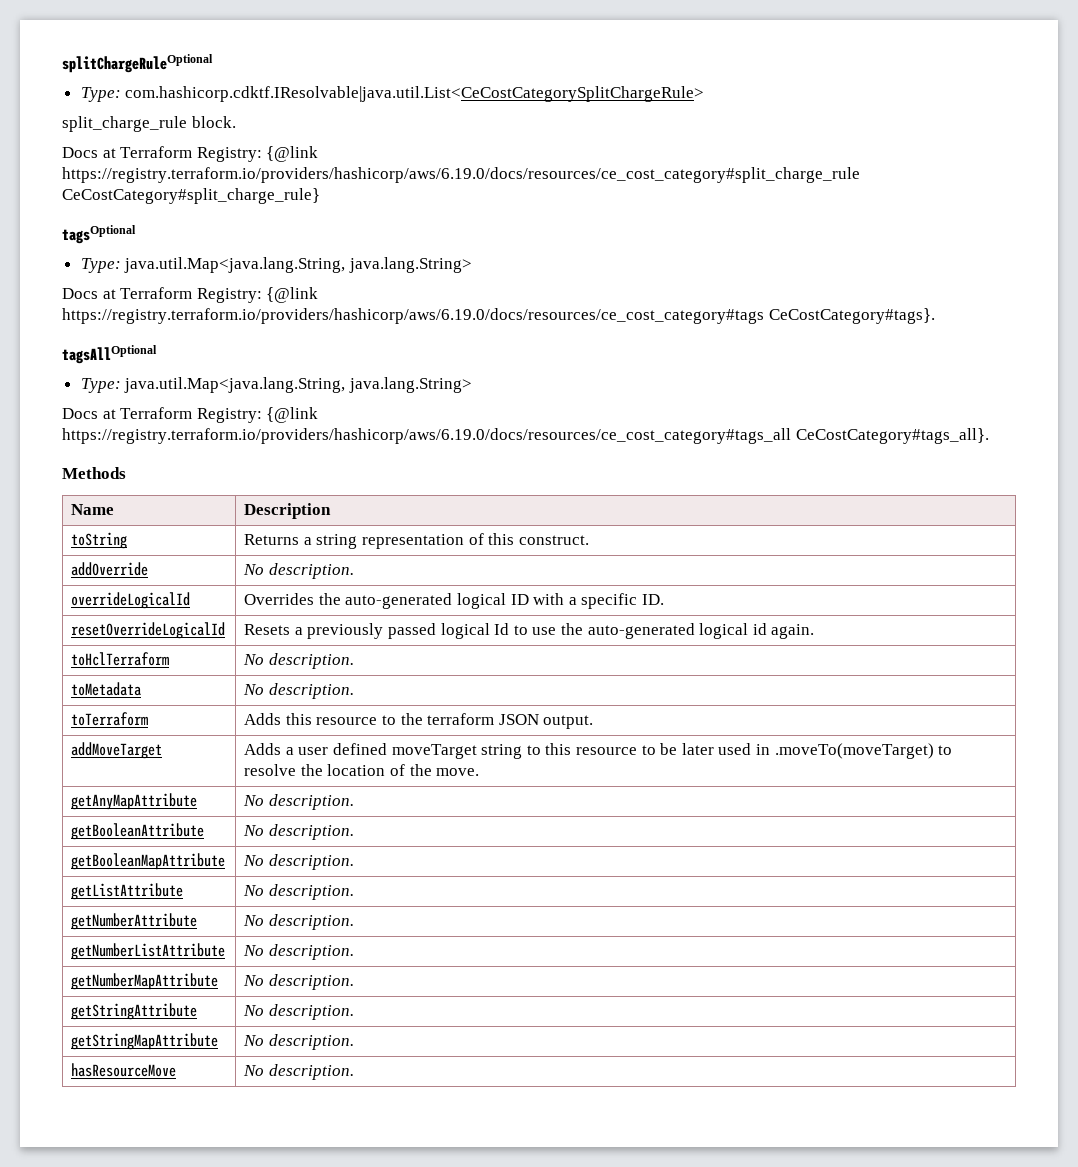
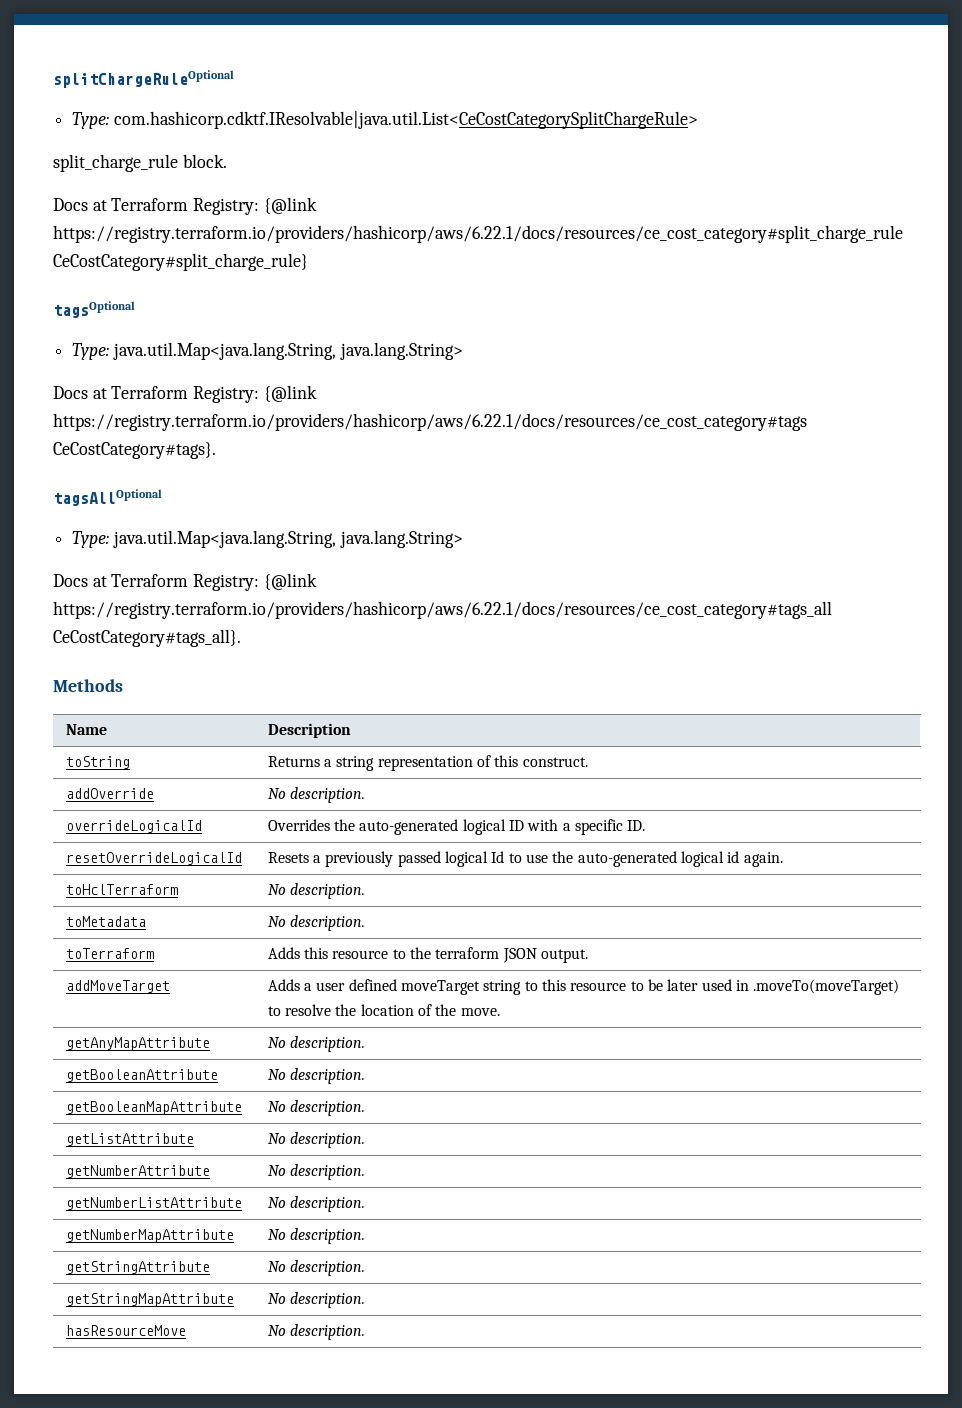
[62,167,860,183] https://registry.terraform.io/providers/hashicorp/aws/6.19.0/docs/resources/ce_cost_category#split_charge_rule -> [53,225,903,243] https://registry.terraform.io/providers/hashicorp/aws/6.22.1/docs/resources/ce_cost_category#split_charge_rule
[62,308,764,324] https://registry.terraform.io/providers/hashicorp/aws/6.19.0/docs/resources/ce_cost_category#tags -> [53,413,807,431] https://registry.terraform.io/providers/hashicorp/aws/6.22.1/docs/resources/ce_cost_category#tags
[62,428,791,444] https://registry.terraform.io/providers/hashicorp/aws/6.19.0/docs/resources/ce_cost_category#tags_all -> [53,601,832,619] https://registry.terraform.io/providers/hashicorp/aws/6.22.1/docs/resources/ce_cost_category#tags_all

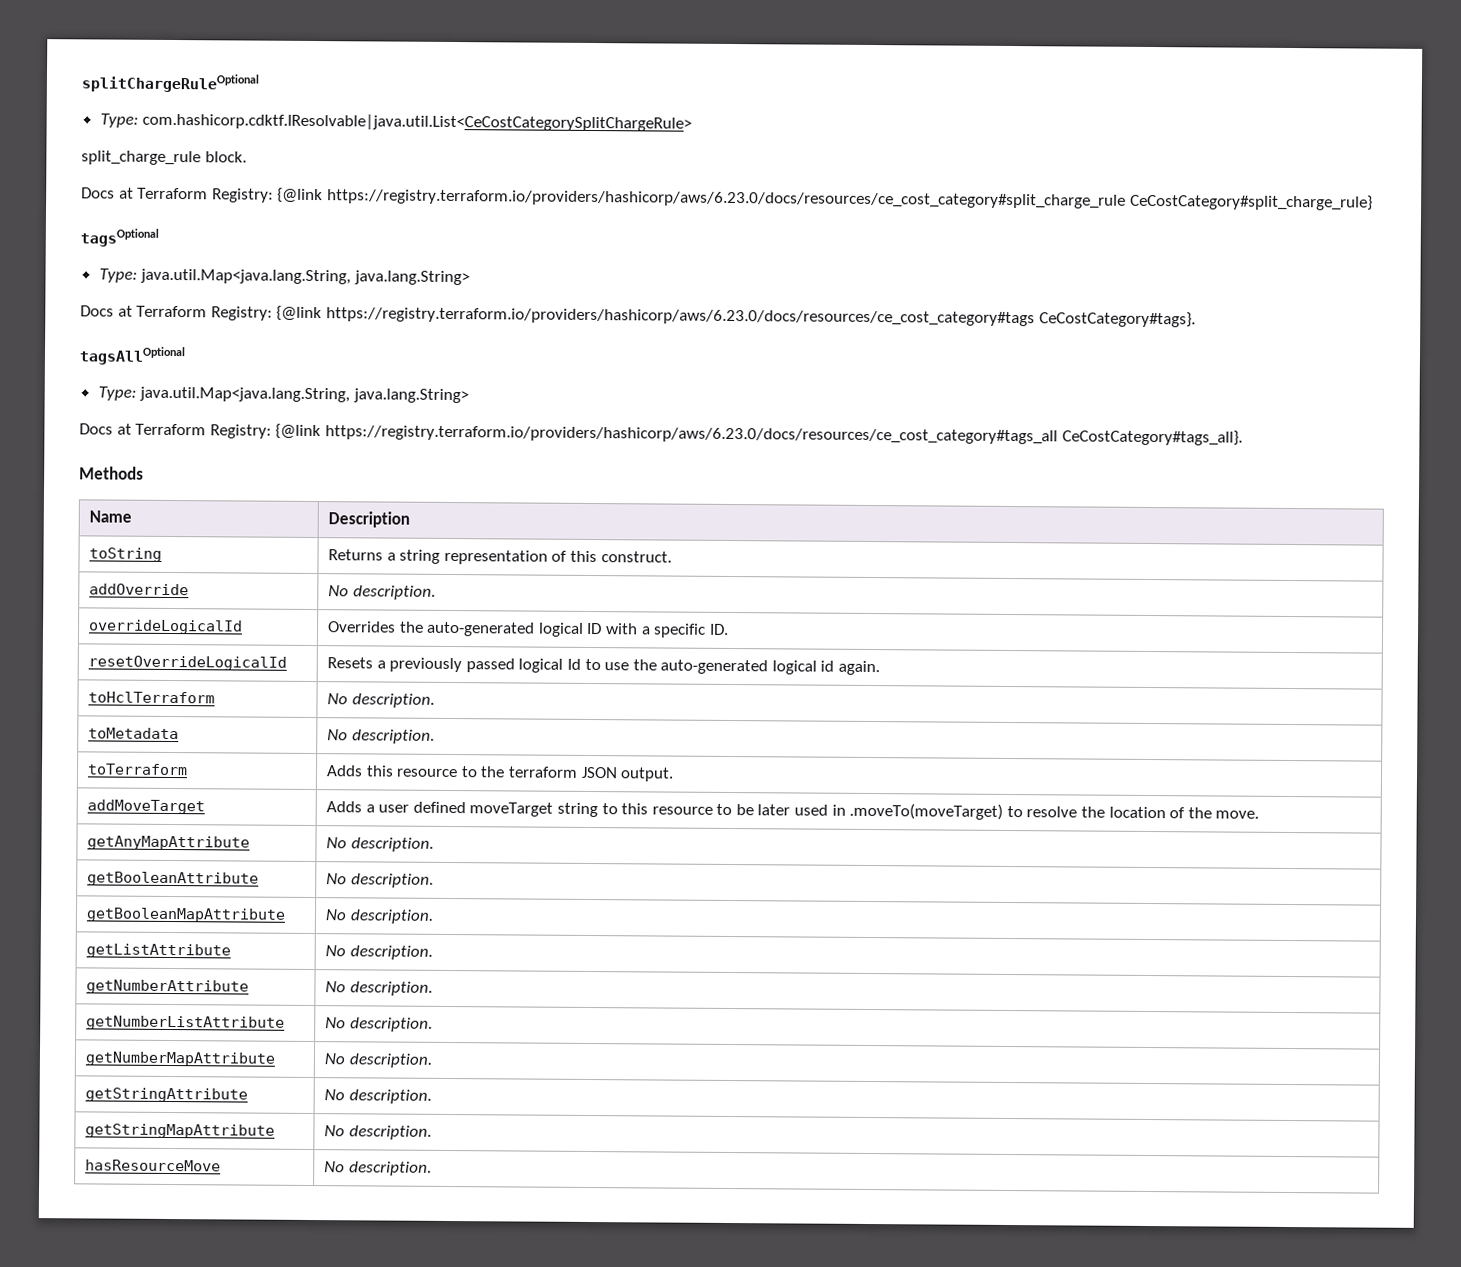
[53,225,903,243] https://registry.terraform.io/providers/hashicorp/aws/6.22.1/docs/resources/ce_cost_category#split_charge_rule -> [326,189,1126,209] https://registry.terraform.io/providers/hashicorp/aws/6.23.0/docs/resources/ce_cost_category#split_charge_rule
[53,413,807,431] https://registry.terraform.io/providers/hashicorp/aws/6.22.1/docs/resources/ce_cost_category#tags -> [325,307,1035,327] https://registry.terraform.io/providers/hashicorp/aws/6.23.0/docs/resources/ce_cost_category#tags
[53,601,832,619] https://registry.terraform.io/providers/hashicorp/aws/6.22.1/docs/resources/ce_cost_category#tags_all -> [324,425,1058,445] https://registry.terraform.io/providers/hashicorp/aws/6.23.0/docs/resources/ce_cost_category#tags_all

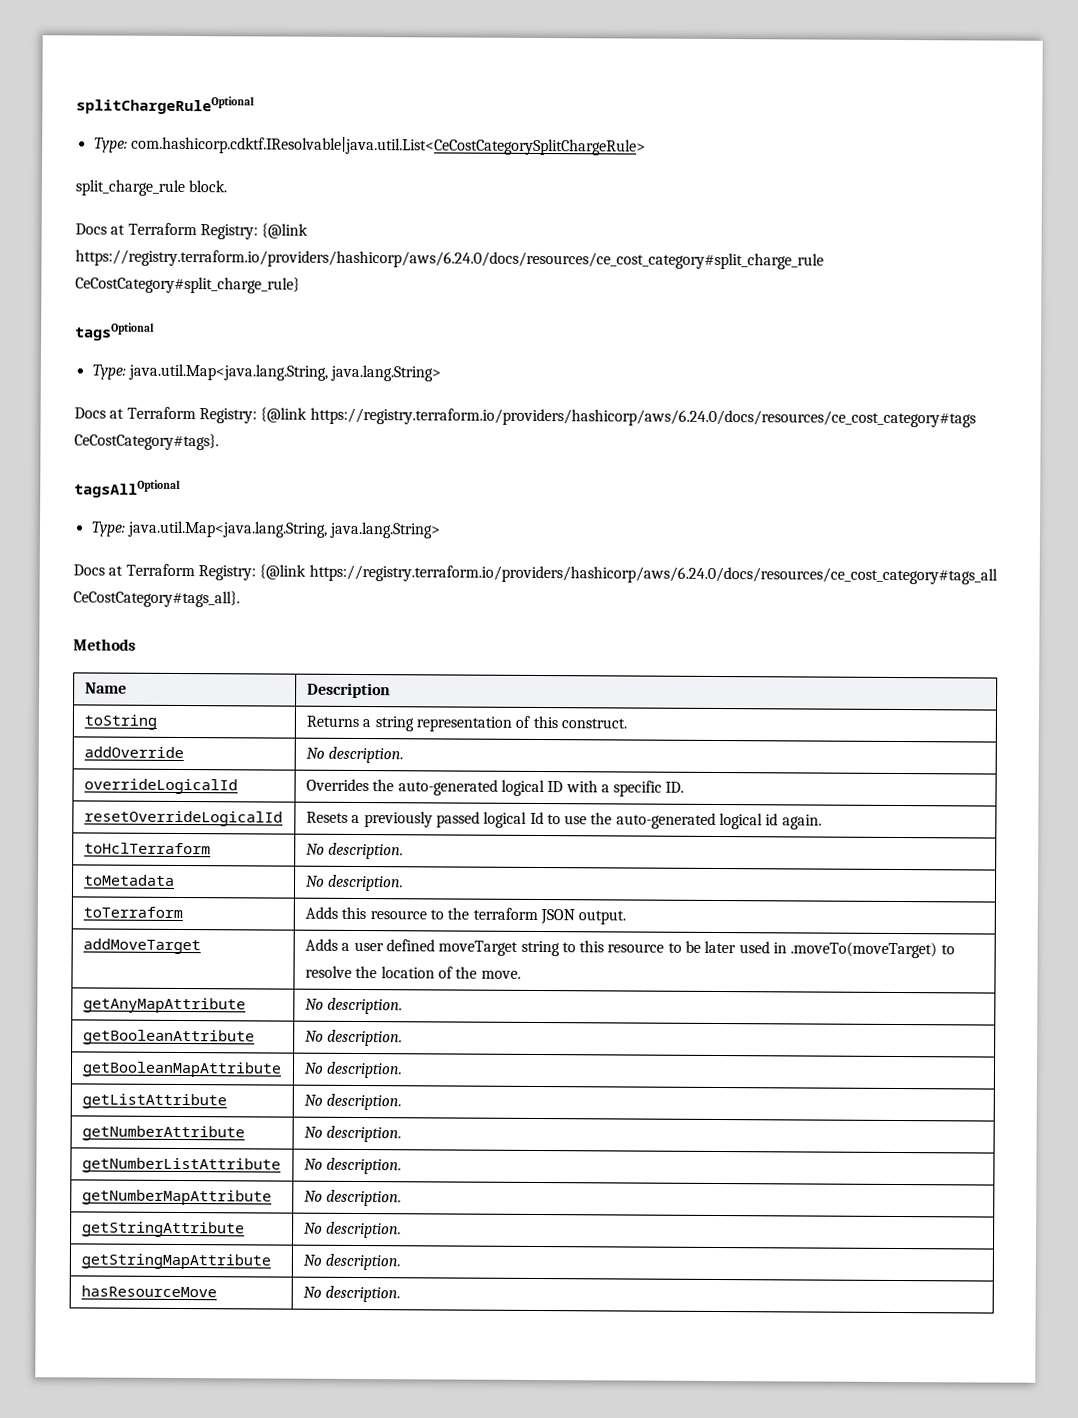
[326,189,1126,209] https://registry.terraform.io/providers/hashicorp/aws/6.23.0/docs/resources/ce_cost_category#split_charge_rule -> [75,249,824,270] https://registry.terraform.io/providers/hashicorp/aws/6.24.0/docs/resources/ce_cost_category#split_charge_rule
[325,307,1035,327] https://registry.terraform.io/providers/hashicorp/aws/6.23.0/docs/resources/ce_cost_category#tags -> [309,407,976,428] https://registry.terraform.io/providers/hashicorp/aws/6.24.0/docs/resources/ce_cost_category#tags
[324,425,1058,445] https://registry.terraform.io/providers/hashicorp/aws/6.23.0/docs/resources/ce_cost_category#tags_all -> [308,564,998,585] https://registry.terraform.io/providers/hashicorp/aws/6.24.0/docs/resources/ce_cost_category#tags_all

